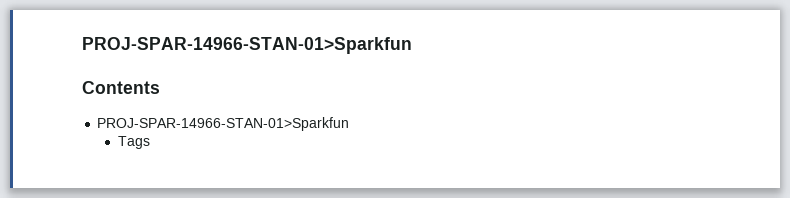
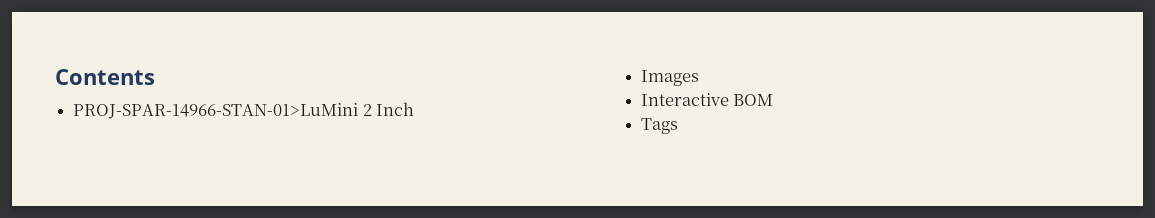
[82,37,412,54] PROJ-SPAR-14966-STAN-01>Sparkfun // -> (55, 77) none
[97,117,350,131] PROJ-SPAR-14966-STAN-01>Sparkfun -> [73,102,415,119] [640,70,699,86] [640,93,774,106] PROJ-SPAR-14966-STAN-01>LuMini 2 Inch // Images // Interactive BOM

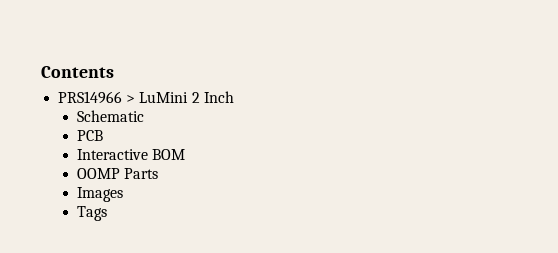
[73,103,359,119] PROJ-SPAR-14966-STAN-01>LuMini -> [58,91,189,104] PRS14966 > LuMini
[640,70,699,86] Images -> [76,110,144,122] [76,130,103,141] Schematic // PCB
(774, 100) none -> [76,168,158,179] [76,187,123,202] // OOMP Parts // Images

